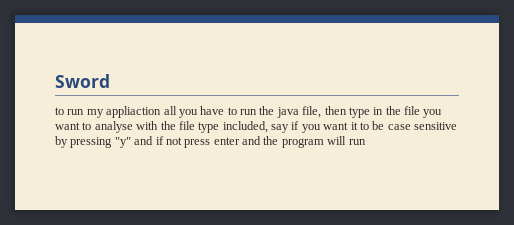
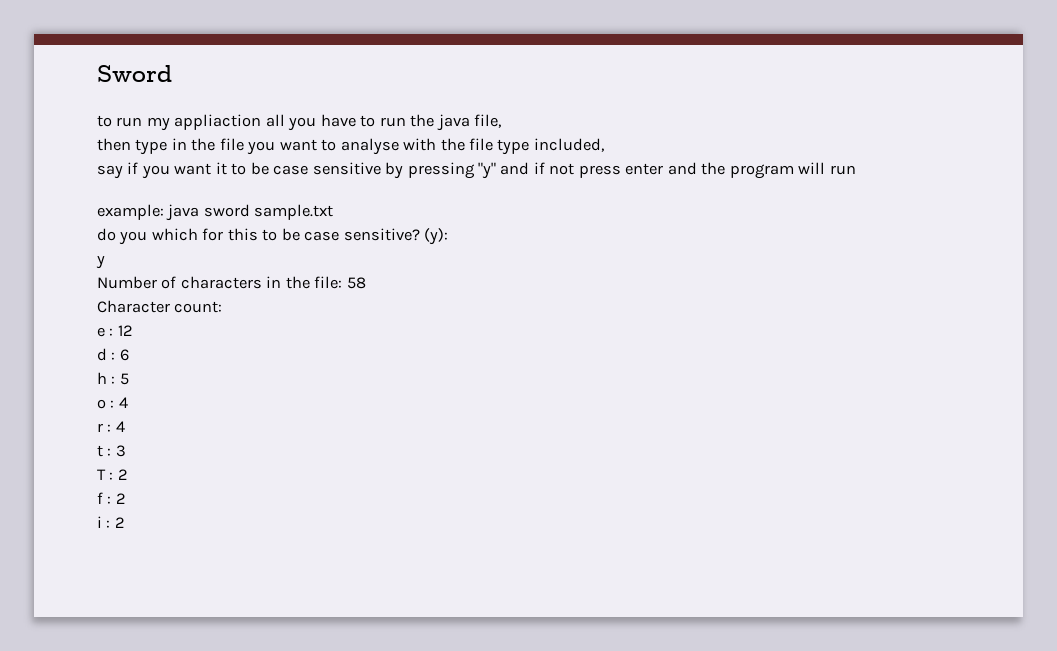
(322, 112) none -> (502, 121) //
(268, 127) none -> (604, 145) //
(366, 142) none -> [97,204,334,221] [97,228,449,245] [96,256,105,269] [97,276,366,289] [97,300,223,313] [97,325,133,337] [97,348,129,361] [97,372,129,385] [97,397,128,409] [97,421,125,432] [97,445,126,457] [97,469,128,480] [97,492,126,504] [97,516,125,528] // example: java sword sample.txt // do you which for this to be case sensitive? (y): // y // Number of characters in the file: 58 // Character count: // e : 12 // d : 6 // h : 5 // o : 4 // r : 4 // t : 3 // T : 2 // f : 2 // i : 2

